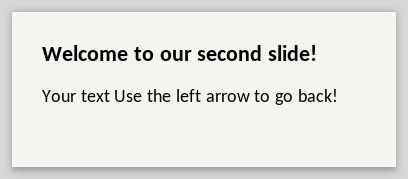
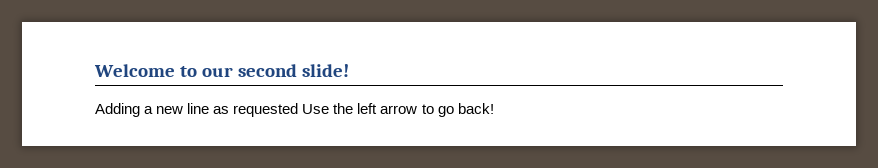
[42,90,110,102] Your text -> [95,103,299,117] Adding a new line as requested

